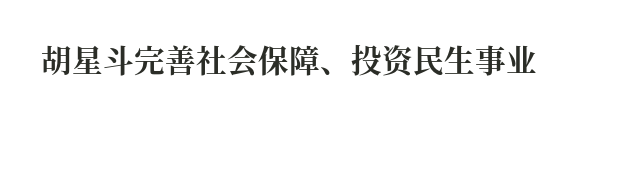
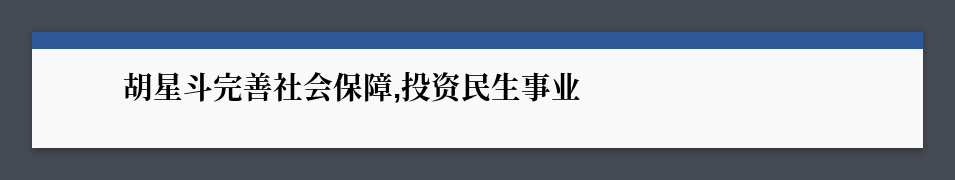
[320,67,351,75] 、 -> [393,94,401,103] ,

